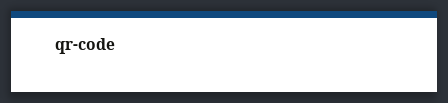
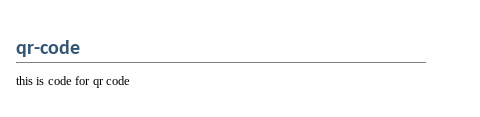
(115, 46) none -> [16,76,130,88] // this is code for qr code

